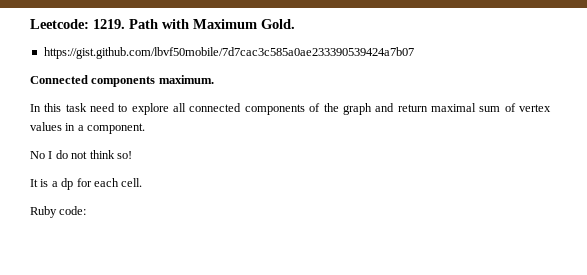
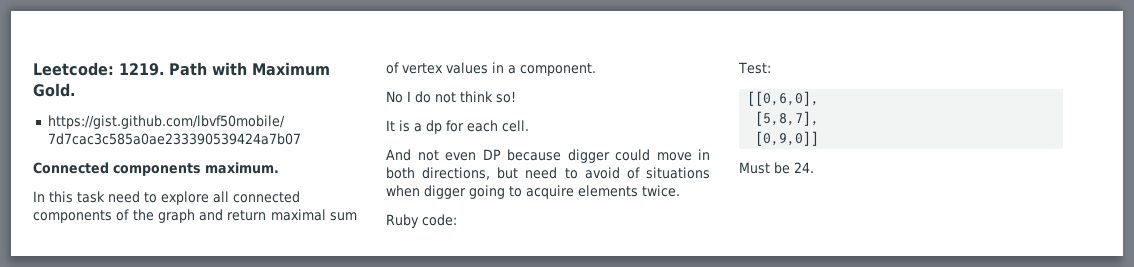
[30,206,87,218] Ruby code: -> [386,149,710,163] [386,167,710,180] [386,185,680,199] [386,214,457,228] [738,62,771,74] [747,91,820,106] [755,111,820,126] [755,131,820,146] [739,162,814,174] And not even DP because digger could move in both directions, but need to avoid of situations when digger going to acquire elements twice. // Ruby code: // Test: // [[0,6,0], // [5,8,7], // [0,9,0]] // Must be 24.

